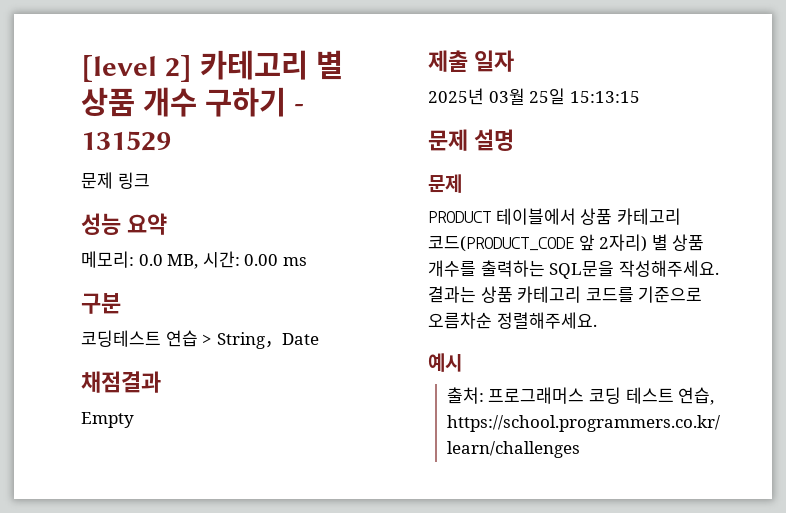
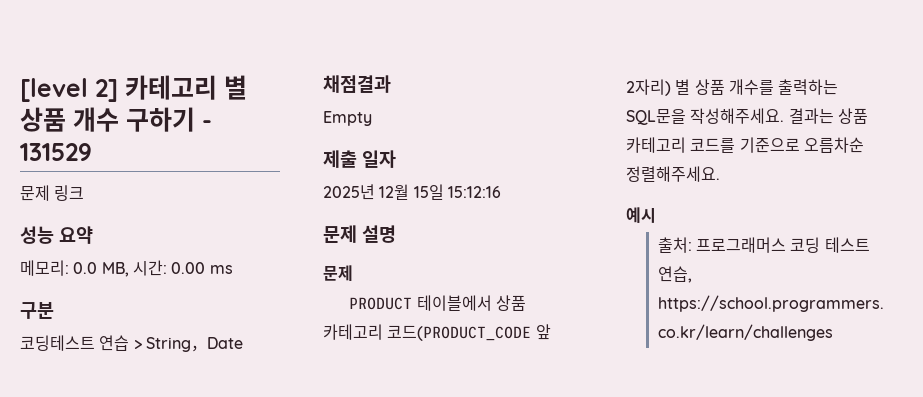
[488,88,640,105] 03월 25일 15:13:15 -> [379,184,501,200] 12월 15일 15:12:16

